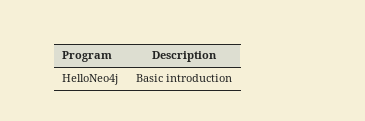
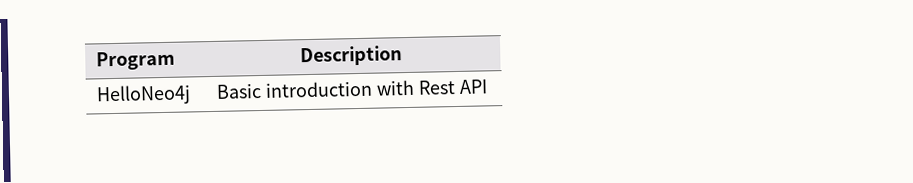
(232, 78) none -> [376,79,488,96] with Rest API

